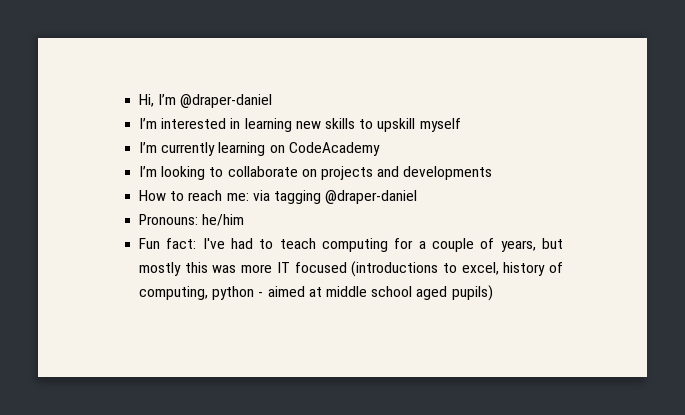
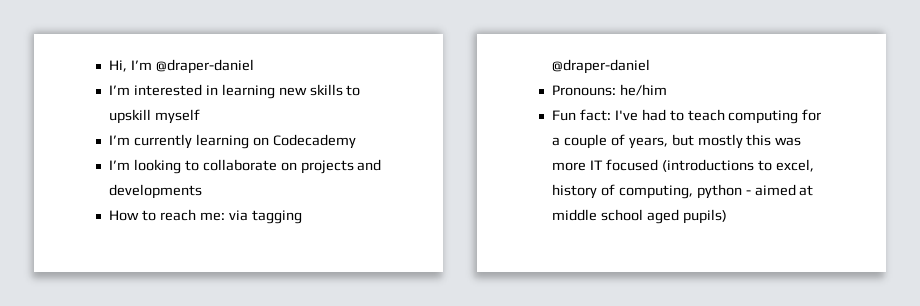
[288,142,380,156] CodeAcademy -> [272,134,356,149] Codecademy

